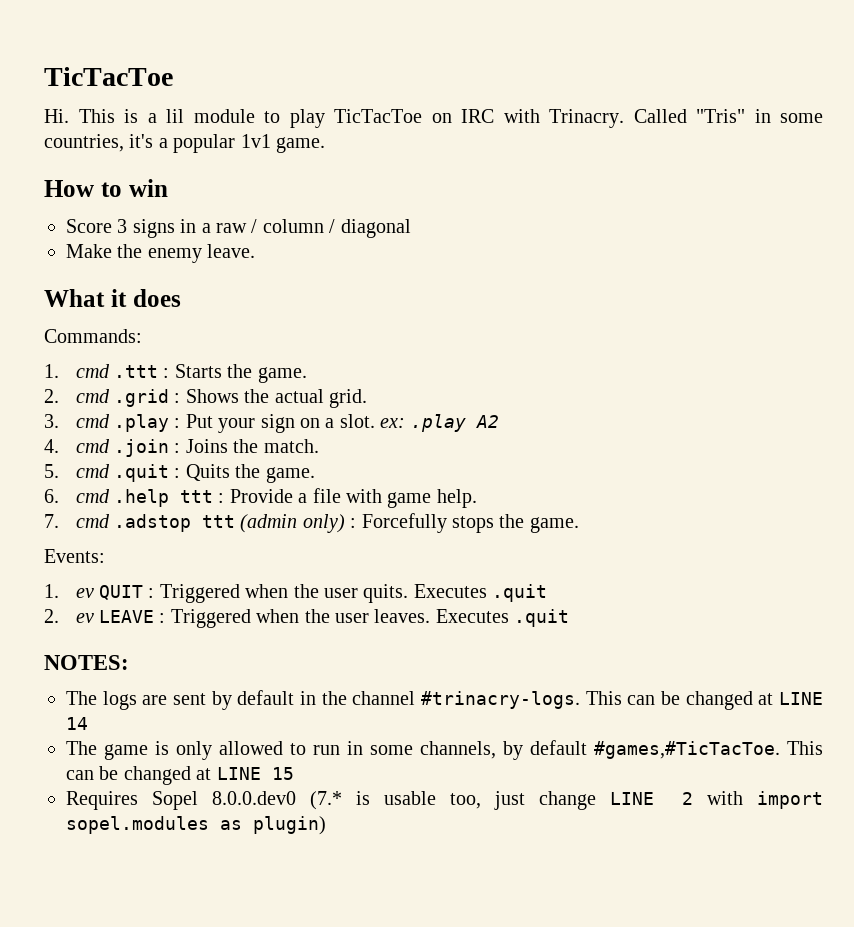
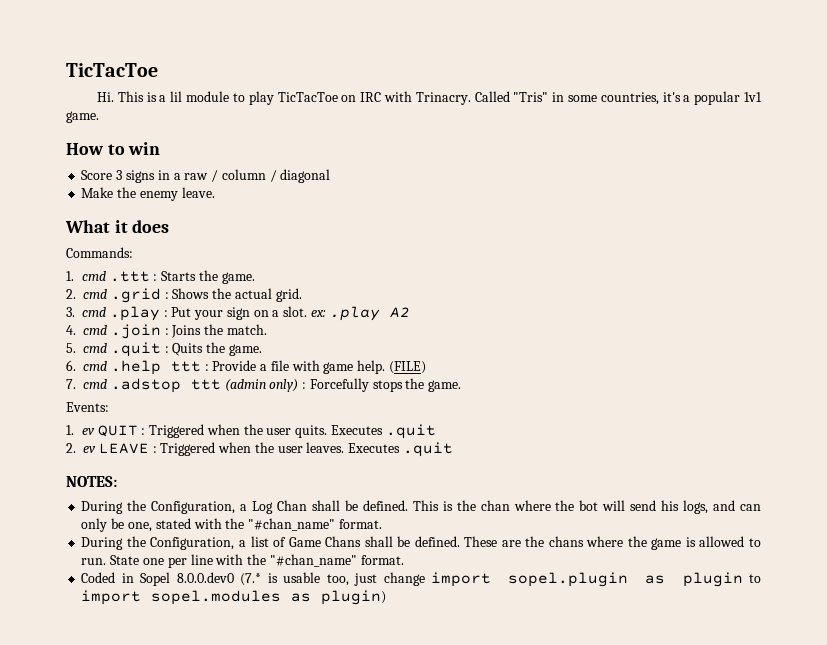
(477, 498) none -> [389,361,427,374] (FILE)
[66,690,823,710] [66,717,88,730] [66,741,97,755] The logs are sent by default in the channel #trinacry-logs. This can be changed at LINE 14 // The -> [81,500,761,514] [81,518,382,532] [81,536,647,550] During the Configuration, a Log Chan shall be defined. This is the chan where the bot will send his logs, and can only be one, stated with the "#chan_name" format. // During the Configuration, a list of Game Chans shall be defined. These are the chans where the
[176,741,212,760] only -> (696, 542) none
[313,740,823,760] [66,766,294,785] [66,791,138,810] run in some channels, by default #games,#TicTacToe. This can be changed at LINE 15 // Requires -> [81,554,404,568] [81,572,134,583] run. State one per line with the "#chan_name" format. // Coded in
[609,791,744,805] LINE 2 with -> [431,572,761,587] import sopel.plugin as plugin to

